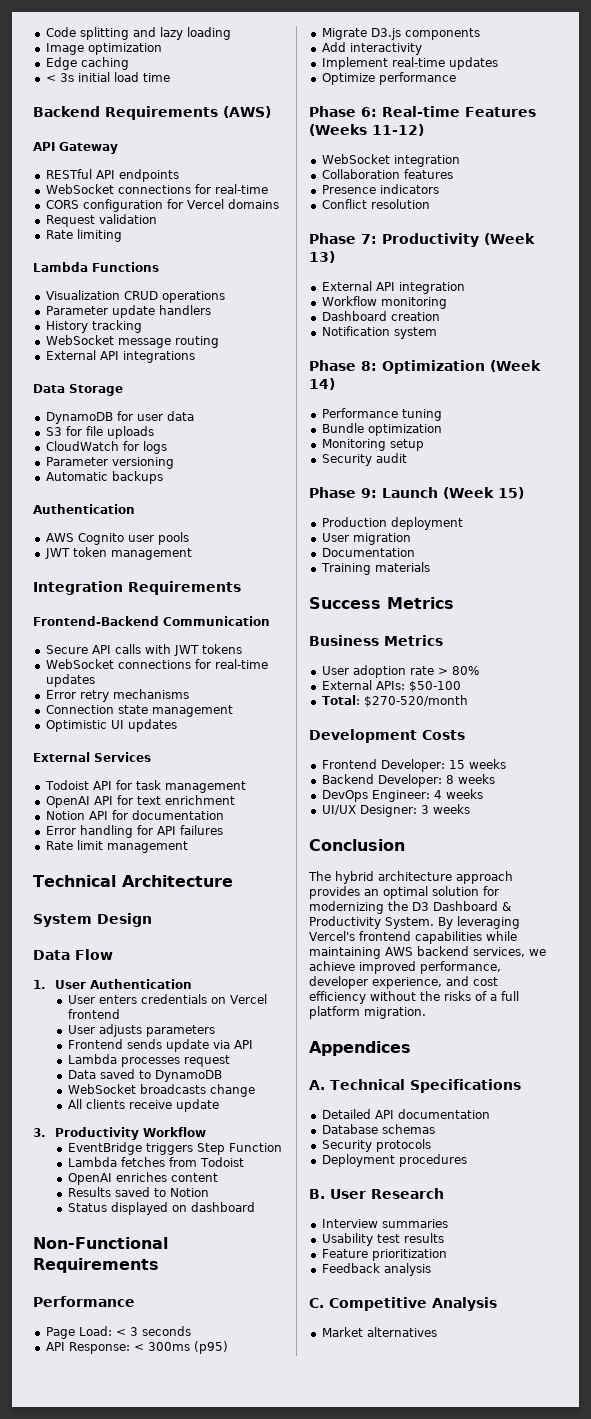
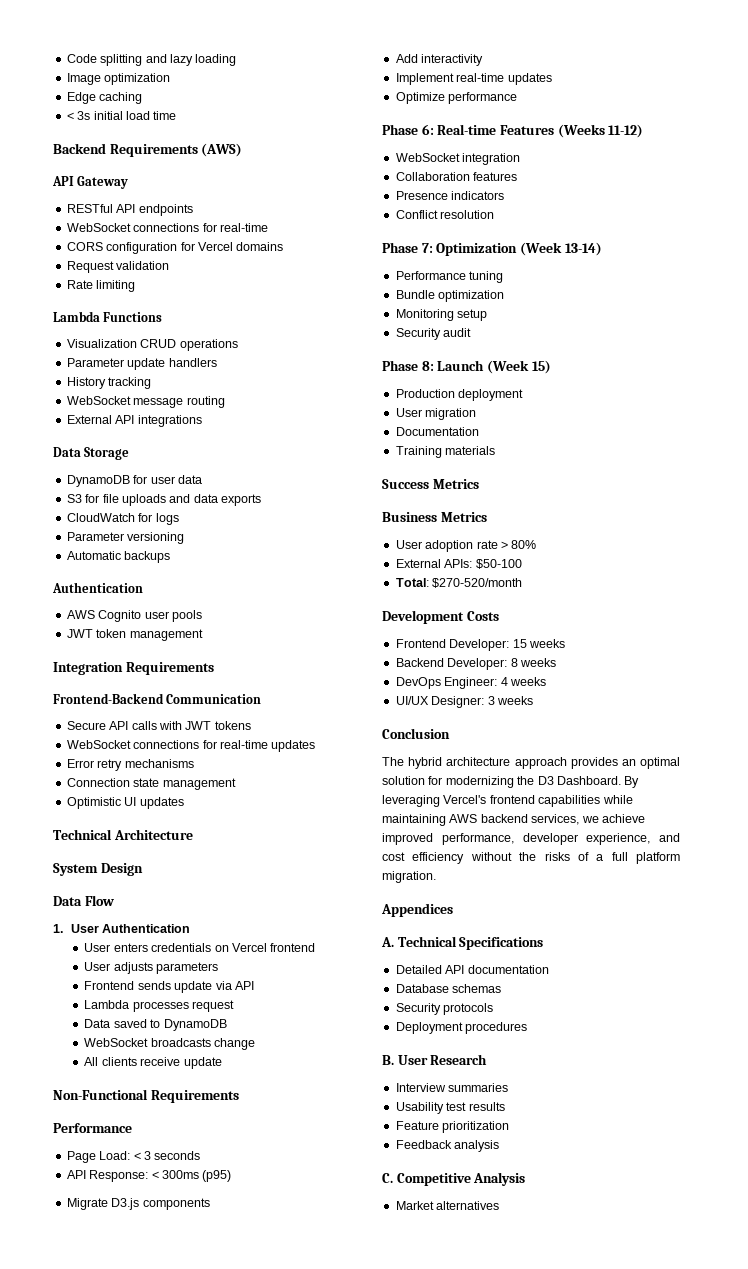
(154, 432) none -> [169,494,261,506] and data exports
[33,752,151,762] [44,780,246,793] [45,795,235,808] [45,810,224,820] [45,825,223,838] [45,840,188,853] // External Services // Todoist API for task management // OpenAI API for text enrichment // Notion API for documentation // Error handling for API failures // Rate limit management -> (184, 803) none
[33,1127,206,1140] [67,1142,282,1155] [67,1157,244,1167] [67,1172,218,1185] [67,1187,209,1197] [67,1202,255,1215] // 3. Productivity Workflow // EventBridge triggers Step Function // Lambda fetches from Todoist // OpenAI enriches content // Results saved to Notion // Status displayed on dashboard -> (222, 1063) none
[382,233,535,247] [309,251,335,263] [321,281,465,294] [321,296,447,309] [321,311,440,321] [321,326,437,339] [309,360,377,371] Productivity (Week 13) // External API integration // Workflow monitoring // Dashboard creation // Notification system // Phase 8: -> (433, 248) none
[309,378,335,390] 14) -> [564,242,602,256] 13-14)
[361,488,377,498] 9: -> [421,361,434,371] 8:
[433,901,511,911] [309,916,434,929] Dashboard & Productivity System. -> [556,776,621,785] Dashboard.

